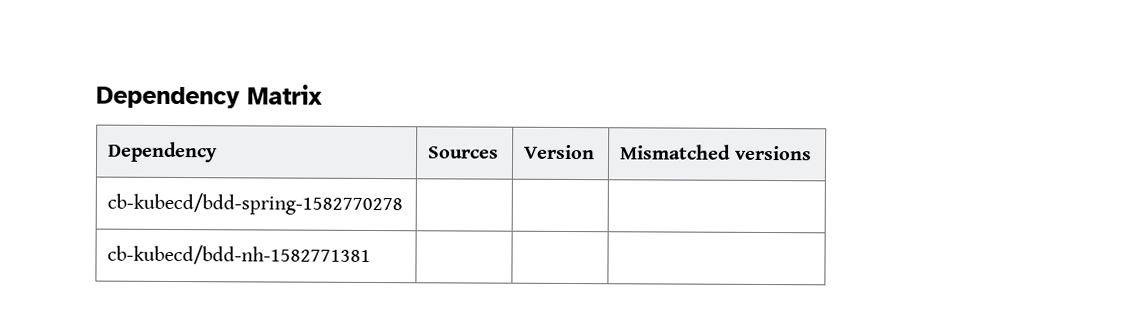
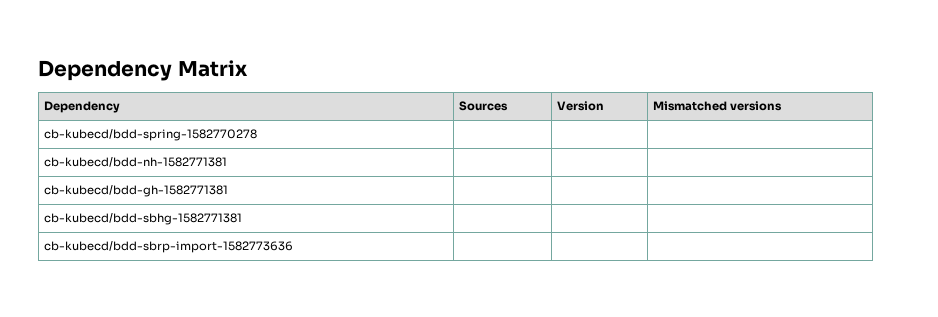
(372, 255) none -> [44,185,229,197] [44,213,243,225] [44,241,294,253] // cb-kubecd/bdd-gh-1582771381 | | | // cb-kubecd/bdd-sbhg-1582771381 | | | // cb-kubecd/bdd-sbrp-import-1582773636 | | |

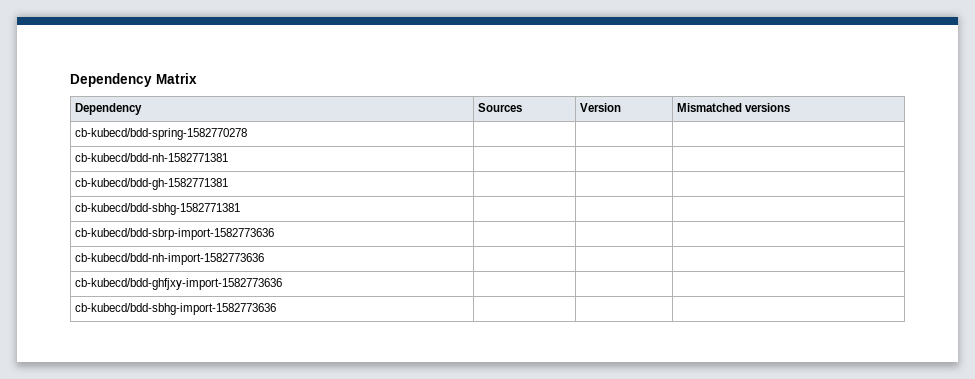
(294, 247) none -> [75,253,265,265] [75,278,283,290] [75,303,277,315] // cb-kubecd/bdd-nh-import-1582773636 | | | // cb-kubecd/bdd-ghfjxy-import-1582773636 | | | // cb-kubecd/bdd-sbhg-import-1582773636 | | |

